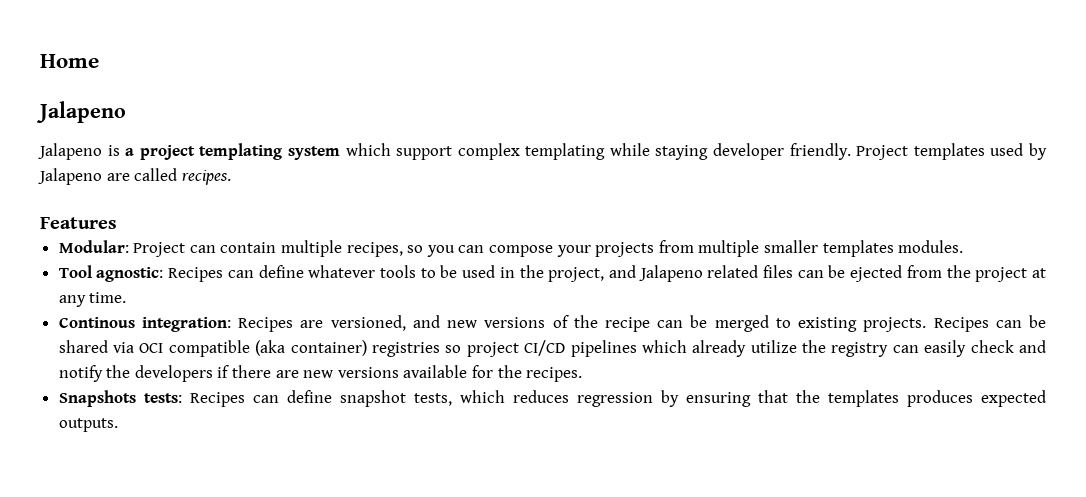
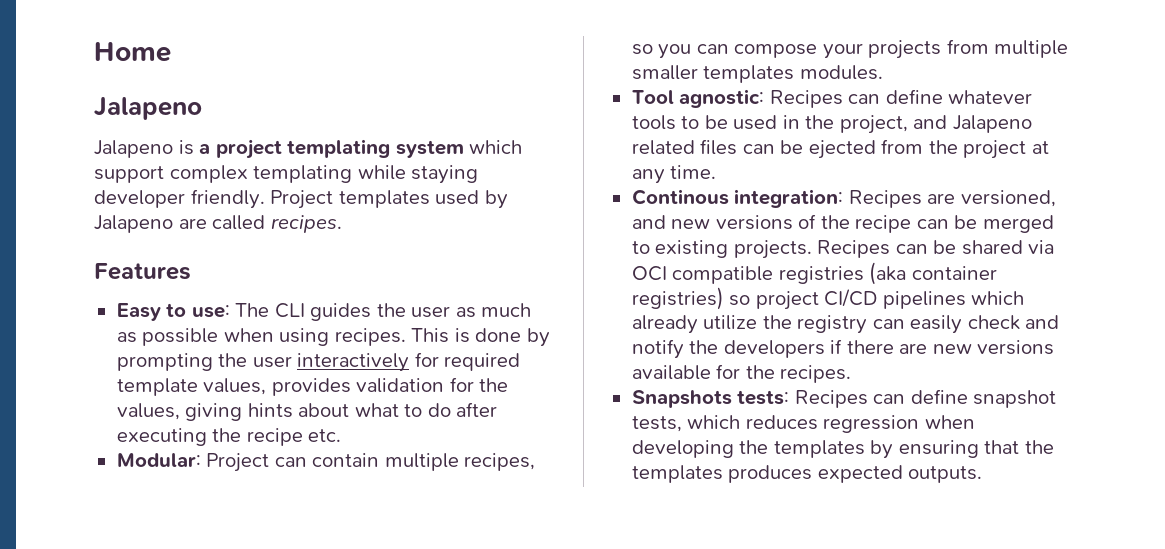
(117, 223) none -> [116,303,532,321] [116,328,550,347] [116,352,521,372] [116,377,509,396] [116,402,498,421] [116,428,342,446] // Easy to use: The CLI guides the user as much as possible when using recipes. This is done by prompting the user interactively for required template values, provides validation for the values, giving hints about what to do after executing the recipe etc.
[255,340,441,357] (aka container) registries -> [778,262,997,285] [631,287,724,310] registries (aka container registries)
(653, 399) none -> [924,415,975,429] [631,440,865,458] when developing the templates

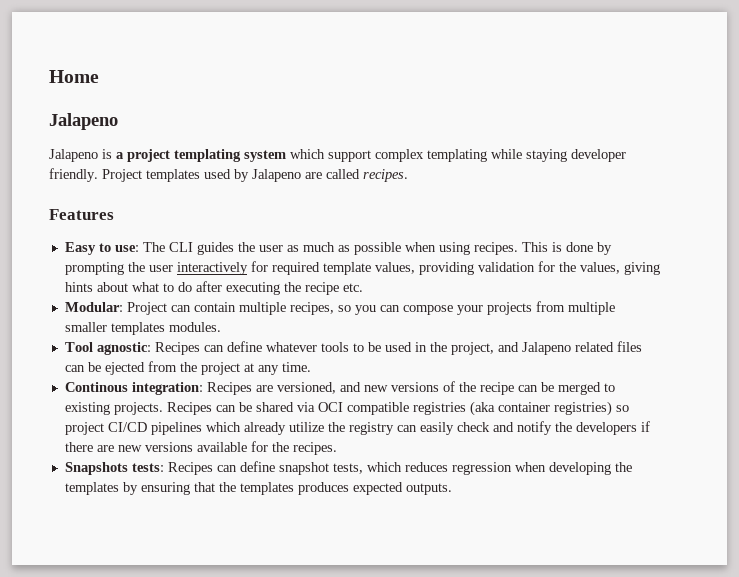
[271,378,351,396] provides -> [418,262,474,275] providing

